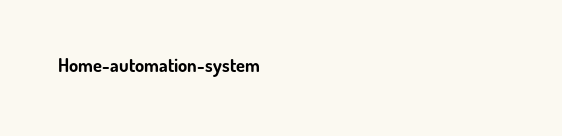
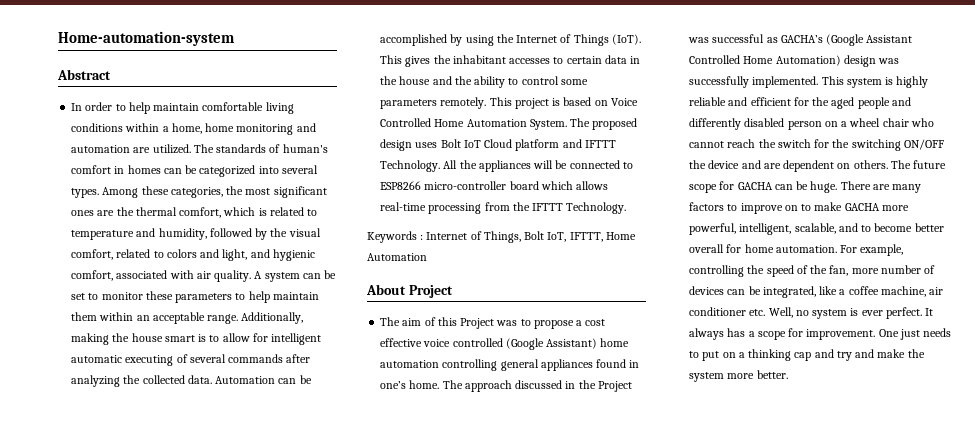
(260, 67) none -> [57,69,111,80] [71,102,294,114] [71,123,316,135] [71,144,328,154] [71,165,318,177] [71,186,327,198] [71,207,318,218] [71,228,321,240] [71,249,315,261] [71,270,337,282] [71,291,319,303] [71,312,304,324] [71,333,322,345] [71,354,311,366] [71,375,312,387] [380,34,641,46] [380,55,641,67] [380,76,588,88] [380,97,638,109] [380,118,638,130] [380,139,616,151] [380,160,633,172] [380,181,609,190] [380,202,627,214] [367,231,636,243] [367,253,427,261] [366,284,453,298] [380,317,606,329] [380,338,630,350] [380,359,640,371] [380,380,632,392] [688,34,913,46] [689,55,900,67] [689,76,929,88] [689,97,911,109] [689,118,934,130] [689,139,944,151] [689,160,947,172] [689,181,922,193] [689,202,909,214] [689,223,944,235] [689,244,904,256] [689,265,936,277] [689,286,944,298] [689,307,934,319] [689,328,952,340] [689,349,925,361] [689,370,788,382] // Abstract // In order to help maintain comfortable living conditions within a home, home monitoring and automation are utilized. The standards of human's comfort in homes can be categorized into several types. Among these categories, the most significant ones are the thermal comfort, which is related to temperature and humidity, followed by the visual comfort, related to colors and light, and hygienic comfort, associated with air quality. A system can be set to monitor these parameters to help maintain them within an acceptable range. Additionally, making the house smart is to allow for intelligent automatic executing of several commands after analyzing the collected data. Automation can be accomplished by using the Internet of Things (IoT). This gives the inhabitant accesses to certain data in the house and the ability to control some parameters remotely. This project is based on Voice Controlled Home Automation System. The proposed design uses Bolt IoT Cloud platform and IFTTT Technology. All the appliances will be connected to ESP8266 micro-controller board which allows real-time processing from the IFTTT Technology. // Keywords : Internet of Things, Bolt IoT, IFTTT, Home Automation // About Project // The aim of this Project was to propose a cost effective voice controlled (Google Assistant) home automation controlling general appliances found in one’s home. The approach discussed in the Project was successful as GACHA’s (Google Assistant Controlled Home Automation) design was successfully implemented. This system is highly reliable and efficient for the aged people and differently disabled person on a wheel chair who cannot reach the switch for the switching ON/OFF the device and are dependent on others. The future scope for GACHA can be huge. There are many factors to improve on to make GACHA more powerful, intelligent, scalable, and to become better overall for home automation. For example, controlling the speed of the fan, more number of devices can be integrated, like a coffee machine, air conditioner etc. Well, no system is ever perfect. It always has a scope for improvement. One just needs to put on a thinking cap and try and make the system more better.

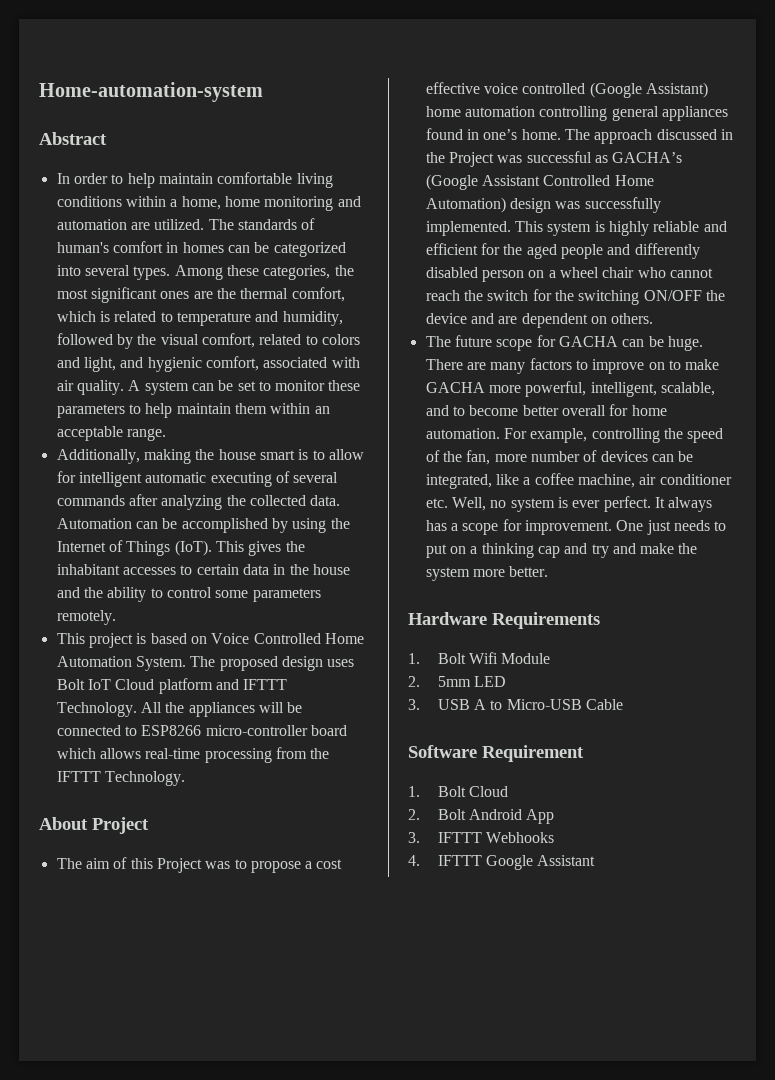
(239, 319) none -> (166, 434) //
(487, 103) none -> (116, 617) //
[367,231,636,243] [367,253,427,261] // Keywords : Internet of Things, Bolt IoT, IFTTT, Home Automation -> (185, 778) none
(888, 164) none -> (654, 318) //
(788, 374) none -> [408,612,600,629] [408,652,551,664] [408,676,507,687] [408,699,623,710] [408,745,584,762] [408,786,509,797] [408,809,555,824] [408,832,555,843] [408,855,596,870] // Hardware Requirements // 1. Bolt Wifi Module // 2. 5mm LED // 3. USB A to Micro-USB Cable // Software Requirement // 1. Bolt Cloud // 2. Bolt Android App // 3. IFTTT Webhooks // 4. IFTTT Google Assistant

